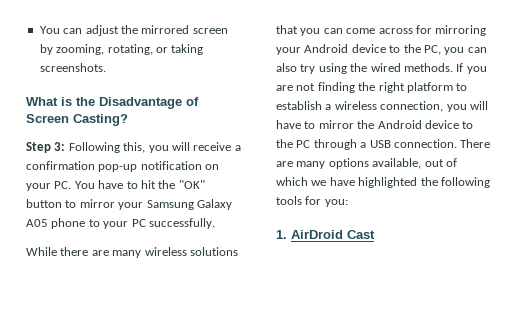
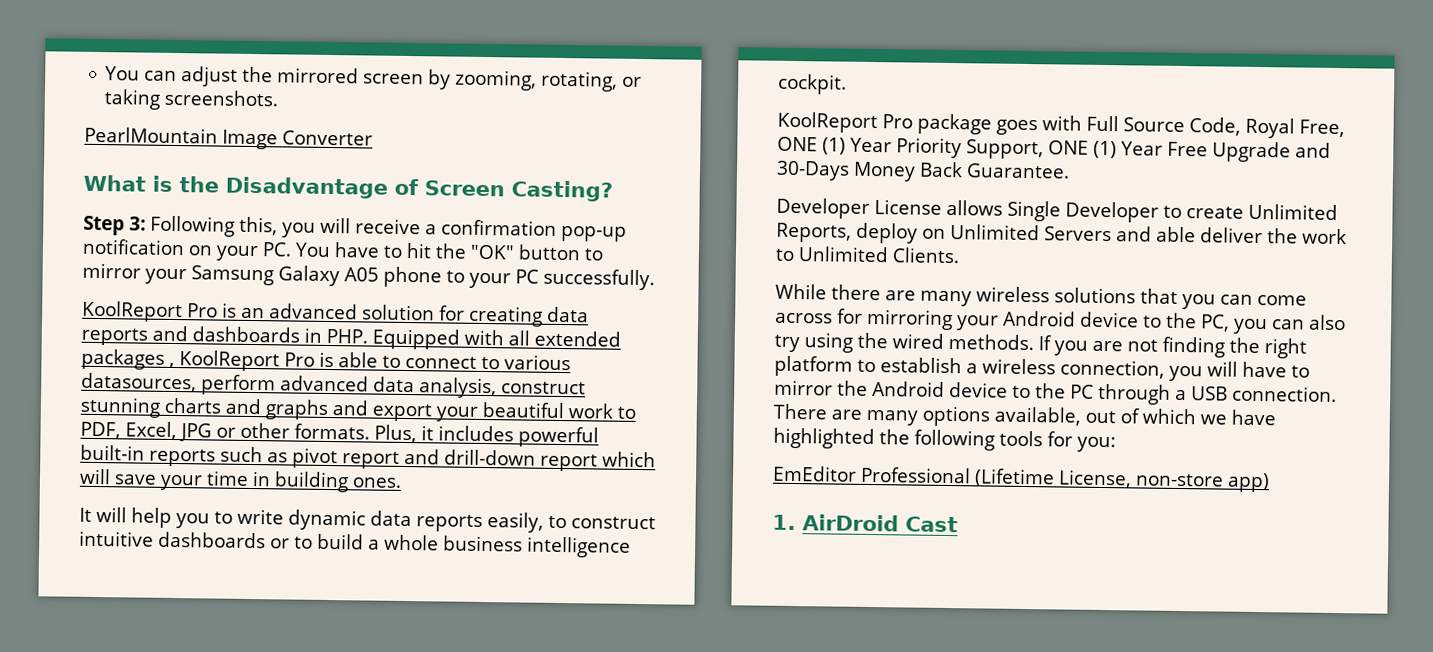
(106, 67) none -> [84,126,373,150] // PearlMountain Image Converter
(215, 223) none -> [82,300,589,327] [81,325,621,350] [81,348,571,372] [81,372,586,399] [80,396,636,422] [80,421,599,448] [80,444,656,472] [79,468,402,493] [79,507,656,533] [79,530,631,558] [778,73,847,95] [777,111,1345,139] [777,136,1331,163] [776,160,1070,182] [776,197,1338,223] [776,222,1347,245] [775,246,960,264] // KoolReport Pro is an advanced solution for creating data reports and dashboards in PHP. Equipped with all extended packages , KoolReport Pro is able to connect to various datasources, perform advanced data analysis, construct stunning charts and graphs and export your beautiful work to PDF, Excel, JPG or other formats. Plus, it includes powerful built-in reports such as pivot report and drill-down report which will save your time in building ones. // It will help you to write dynamic data reports easily, to construct intuitive dashboards or to build a whole business intelligence cockpit. // KoolReport Pro package goes with Full Source Code, Royal Free, ONE (1) Year Priority Support, ONE (1) Year Free Upgrade and 30-Days Money Back Guarantee. // Developer License allows Single Developer to create Unlimited Reports, deploy on Unlimited Servers and able deliver the work to Unlimited Clients.
(348, 203) none -> [773,465,1270,493] // EmEditor Professional (Lifetime License, non-store app)

